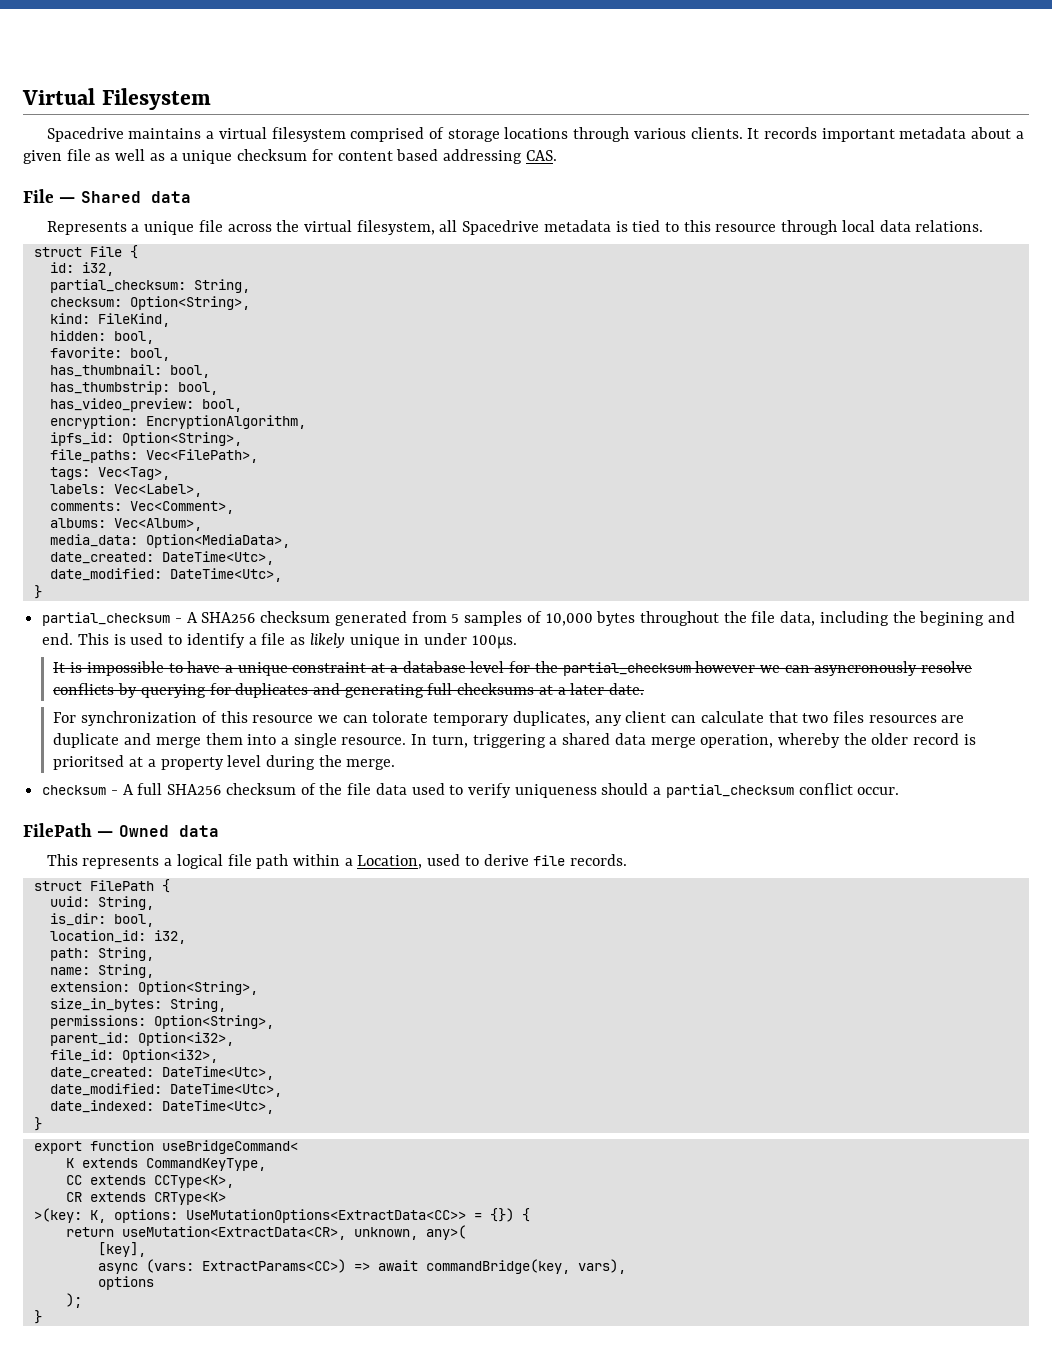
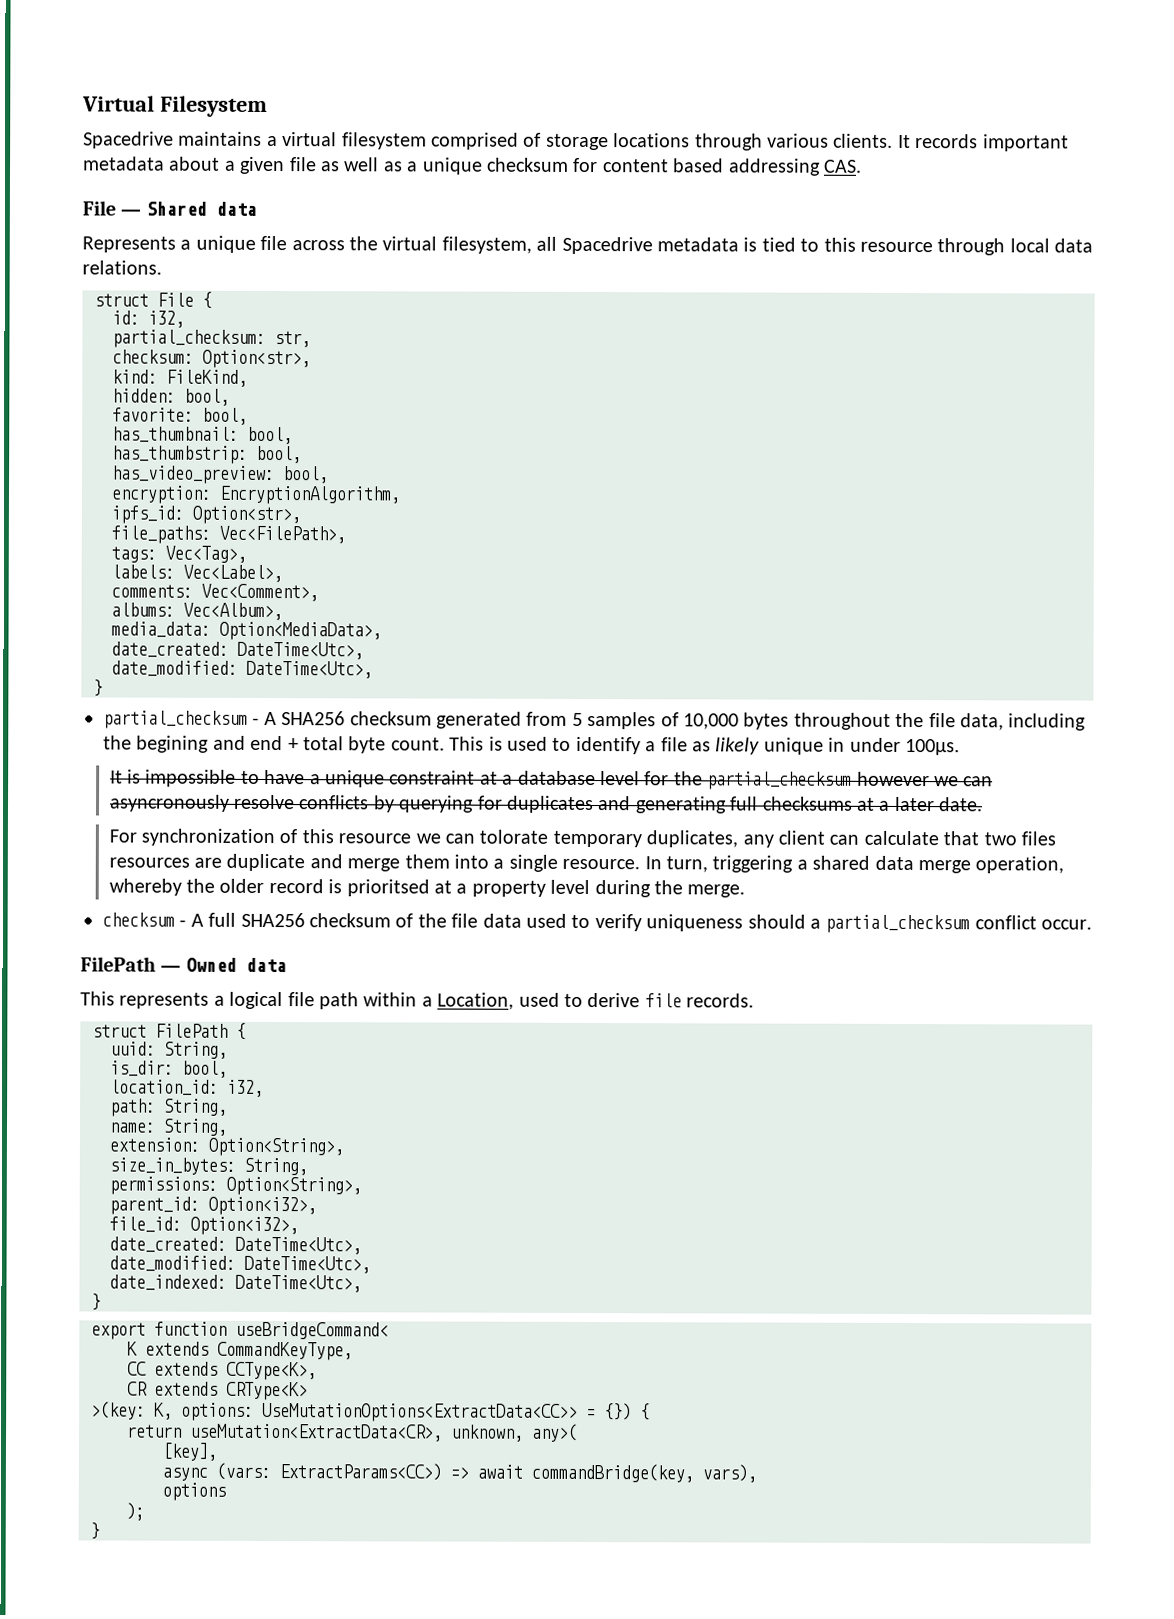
[193,279,250,293] String, -> [274,331,311,348] str,
[129,296,250,310] Option<String>, -> [202,349,311,369] Option<str>,
[121,432,242,446] Option<String>, -> [192,505,301,525] Option<str>,
[42,633,74,645] end. -> [250,735,445,754] end + total byte count.

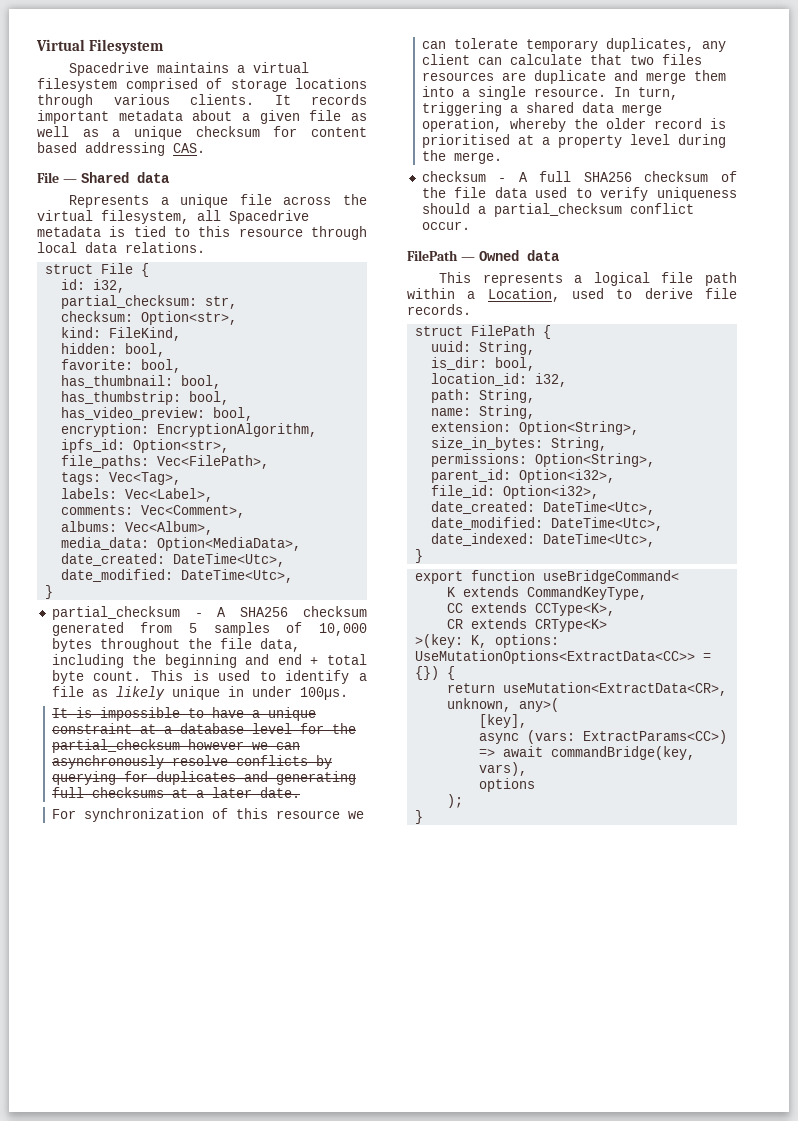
[136,735,210,753] begining -> [164,654,237,668] beginning
[108,794,230,812] asyncronously -> [52,755,165,769] asynchronously
[479,829,549,844] tolorate -> [454,38,519,49] tolerate
[346,879,430,897] prioritsed -> [422,134,511,148] prioritised

